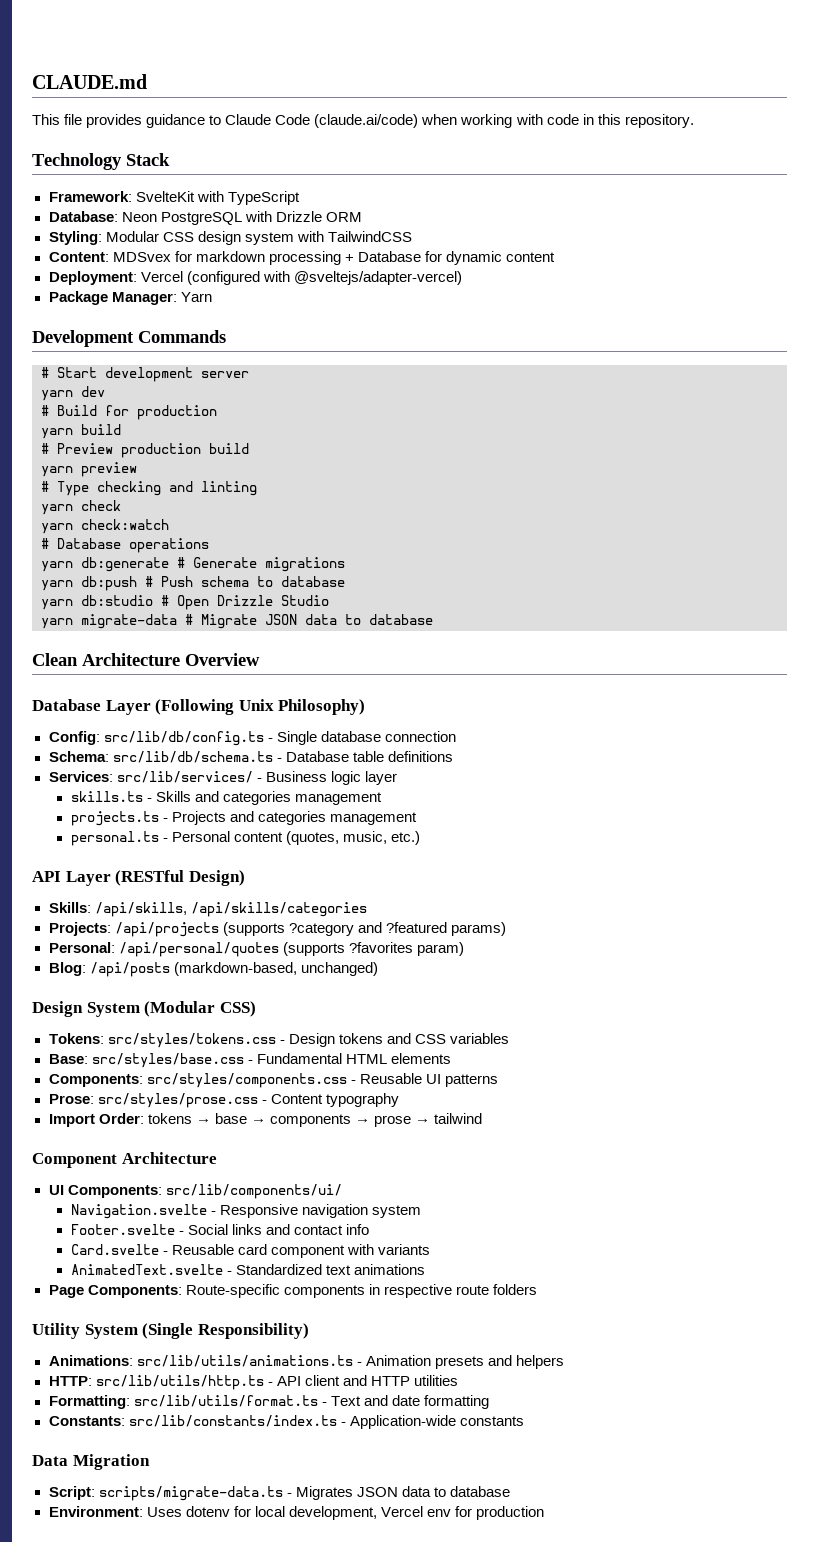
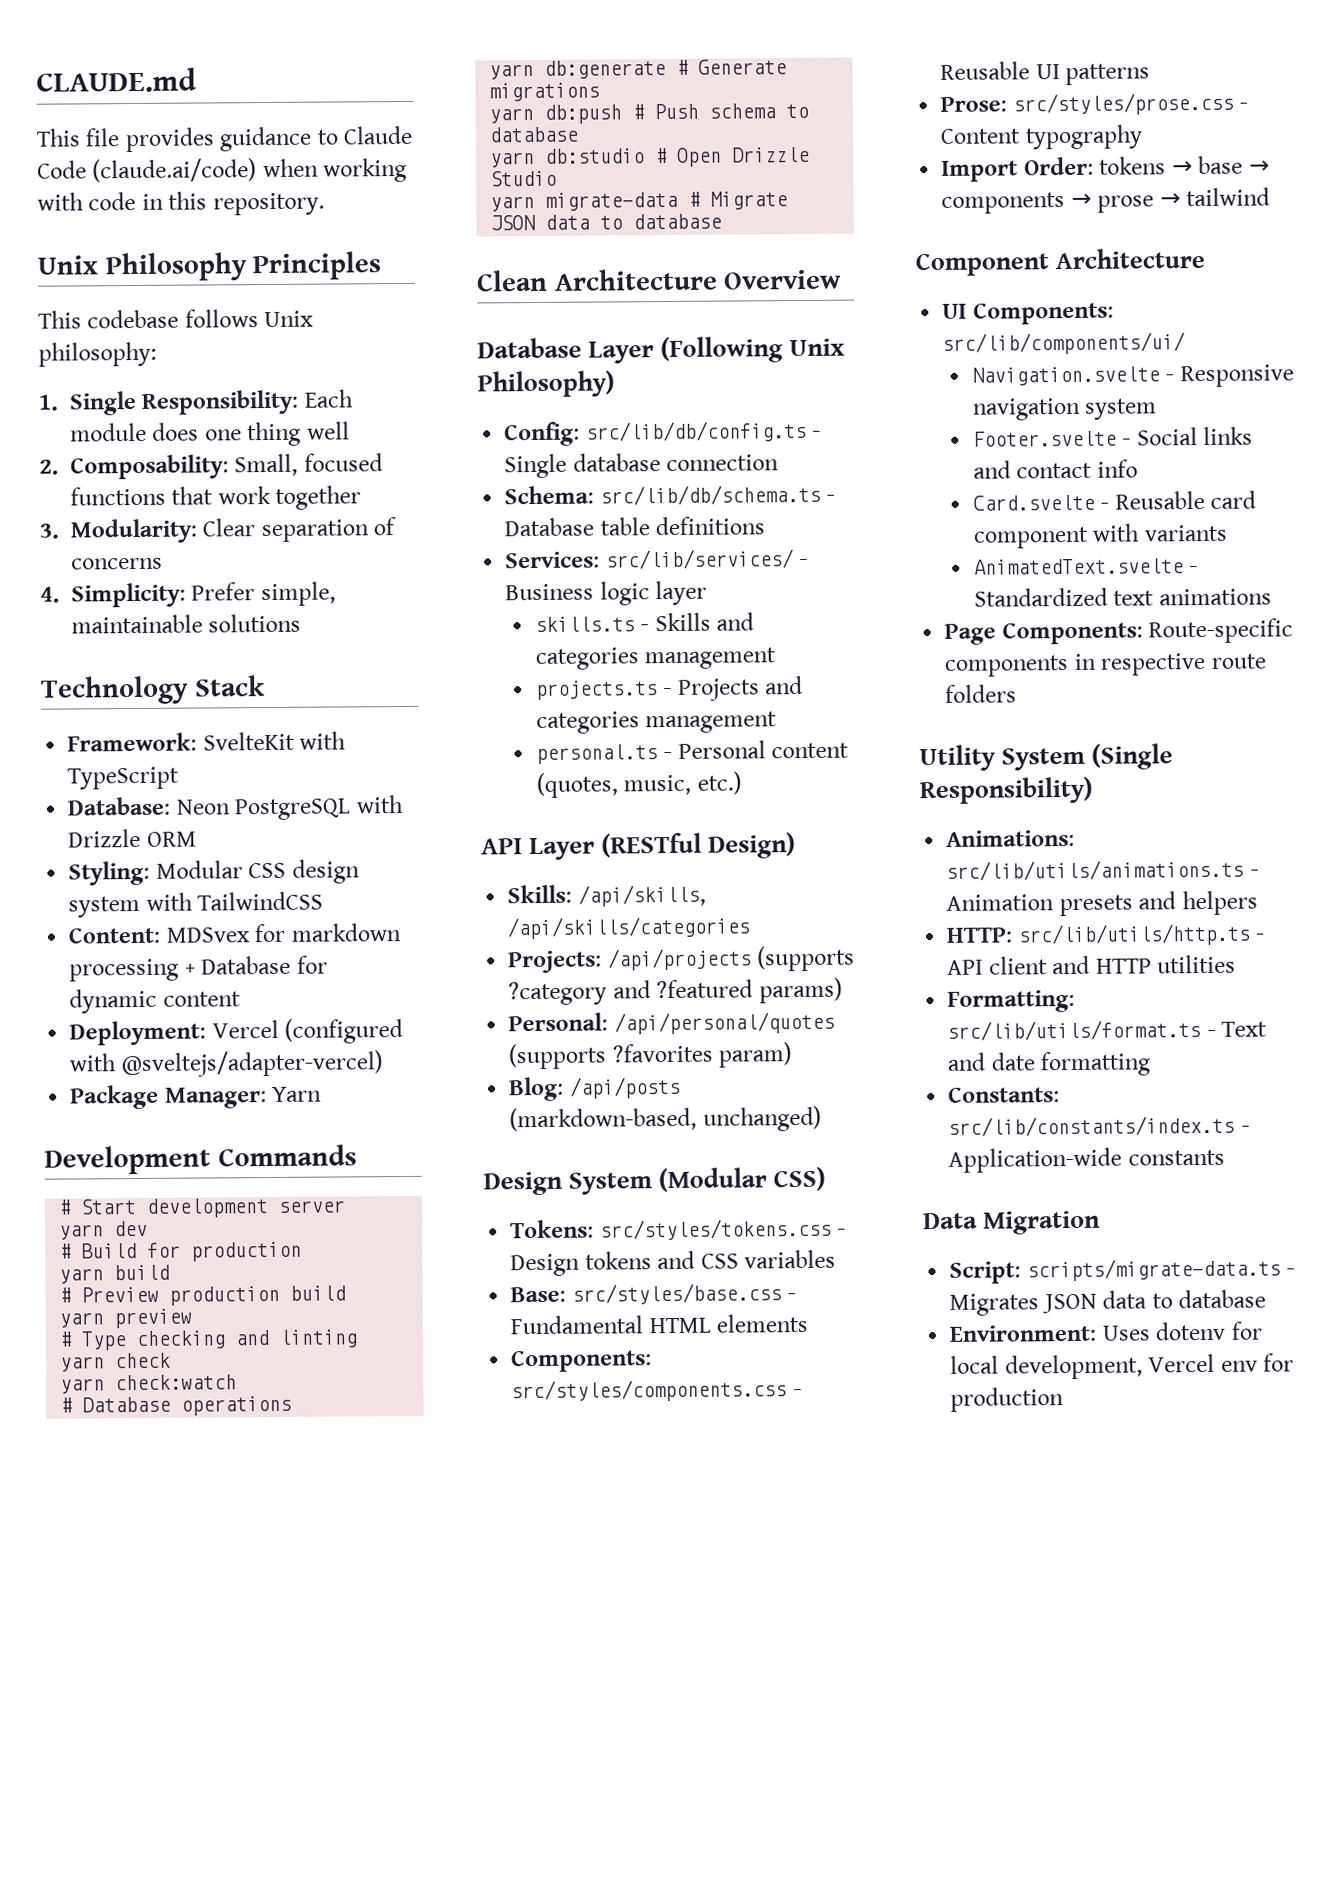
(694, 121) none -> [37,251,383,282] [38,309,315,329] [38,341,157,367] [38,389,353,416] [70,421,350,447] [39,453,383,480] [70,485,362,510] [39,517,397,544] [71,557,163,570] [40,581,336,608] [71,613,302,634] // Unix Philosophy Principles // This codebase follows Unix philosophy: // 1. Single Responsibility: Each module does one thing well // 2. Composability: Small, focused functions that work together // 3. Modularity: Clear separation of concerns // 4. Simplicity: Prefer simple, maintainable solutions

